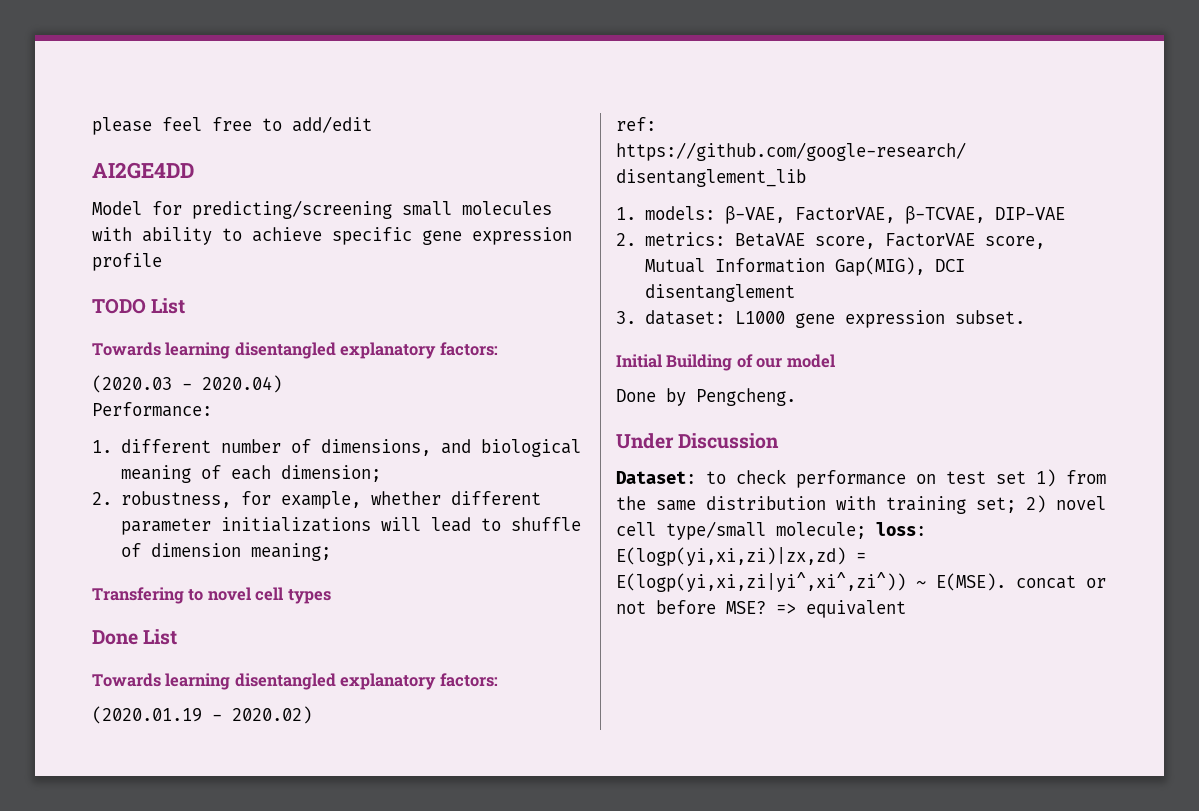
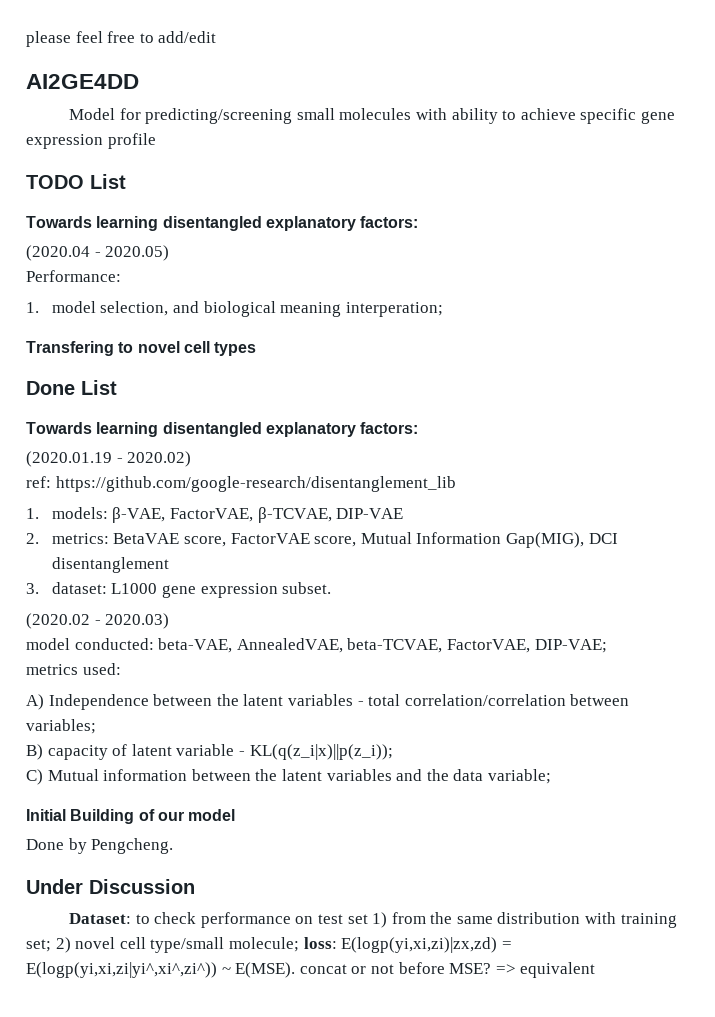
[92,375,282,393] (2020.03 - 2020.04) -> [26,245,170,261] (2020.04 - 2020.05)
[120,439,581,457] [120,465,381,483] [92,491,541,509] [120,517,581,535] [120,543,331,561] different number of dimensions, and biological meaning of each dimension; // 2. robustness, for example, whether different parameter initializations will lead to shuffle of dimension meaning; -> [51,301,443,317] model selection, and biological meaning interperation;
(1025, 317) none -> [26,613,170,629] [26,638,607,653] [26,663,121,675] [26,694,630,710] [26,719,96,734] [26,744,393,760] [26,769,551,785] // (2020.02 - 2020.03) // model conducted: beta-VAE, AnnealedVAE, beta-TCVAE, FactorVAE, DIP-VAE; // metrics used: // A) Independence between the latent variables - total correlation/correlation between variables; // B) capacity of latent variable - KL(q(z_i|x)||p(z_i)); // C) Mutual information between the latent variables and the data variable;

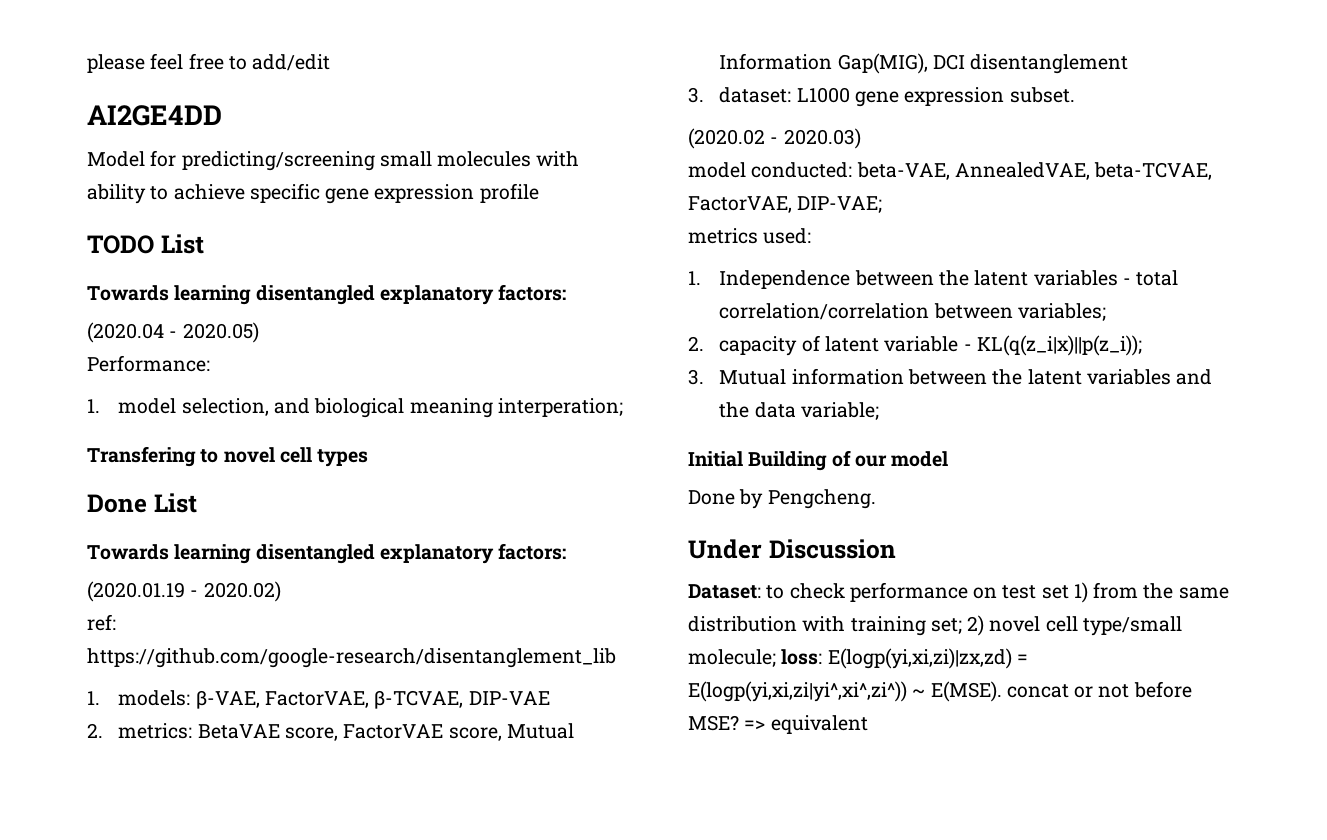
[26,694,44,710] A) -> [688,271,701,285] 1.
[26,744,43,760] B) -> [688,336,704,351] 2.
[26,769,43,785] C) -> [688,369,704,385] 3.

